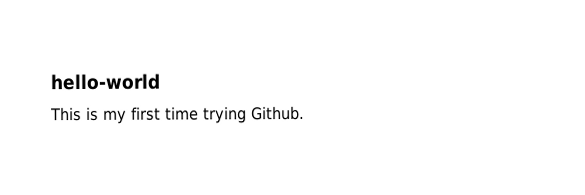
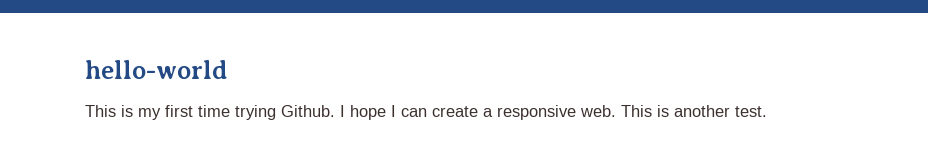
(305, 113) none -> [340,105,767,120] I hope I can create a responsive web. This is another test.

